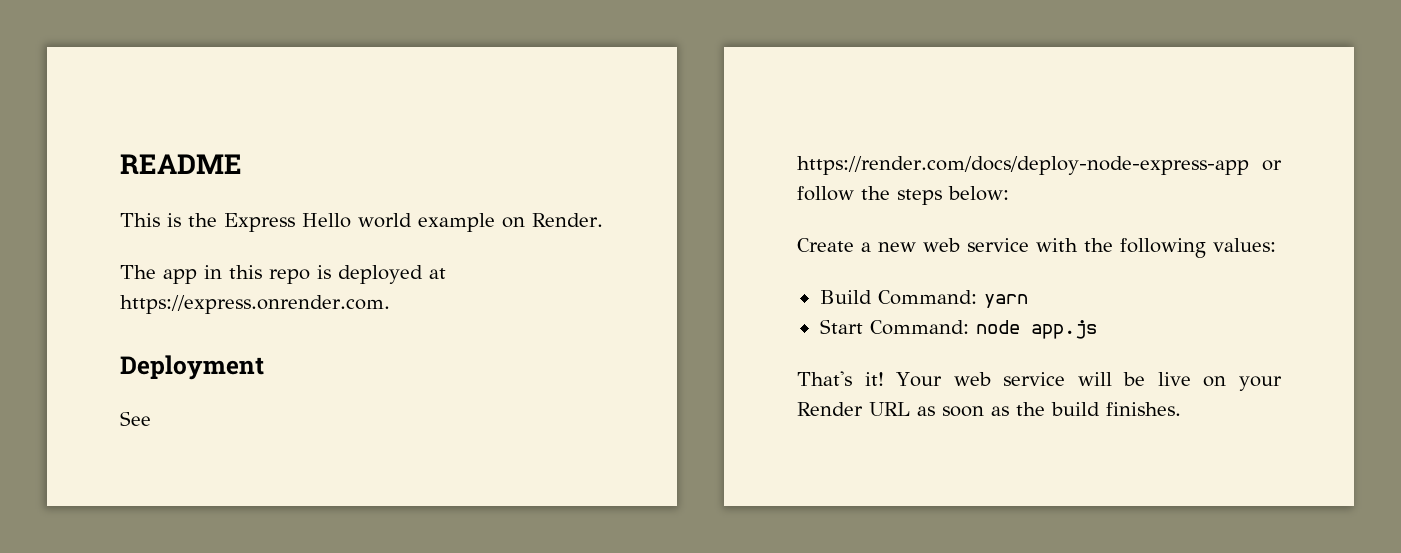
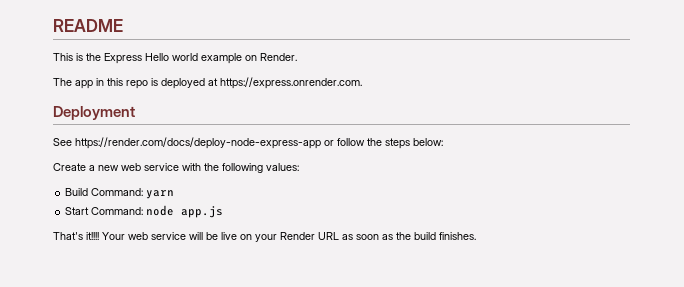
[864,372,884,386] it! -> [86,232,99,240] it!!!!

